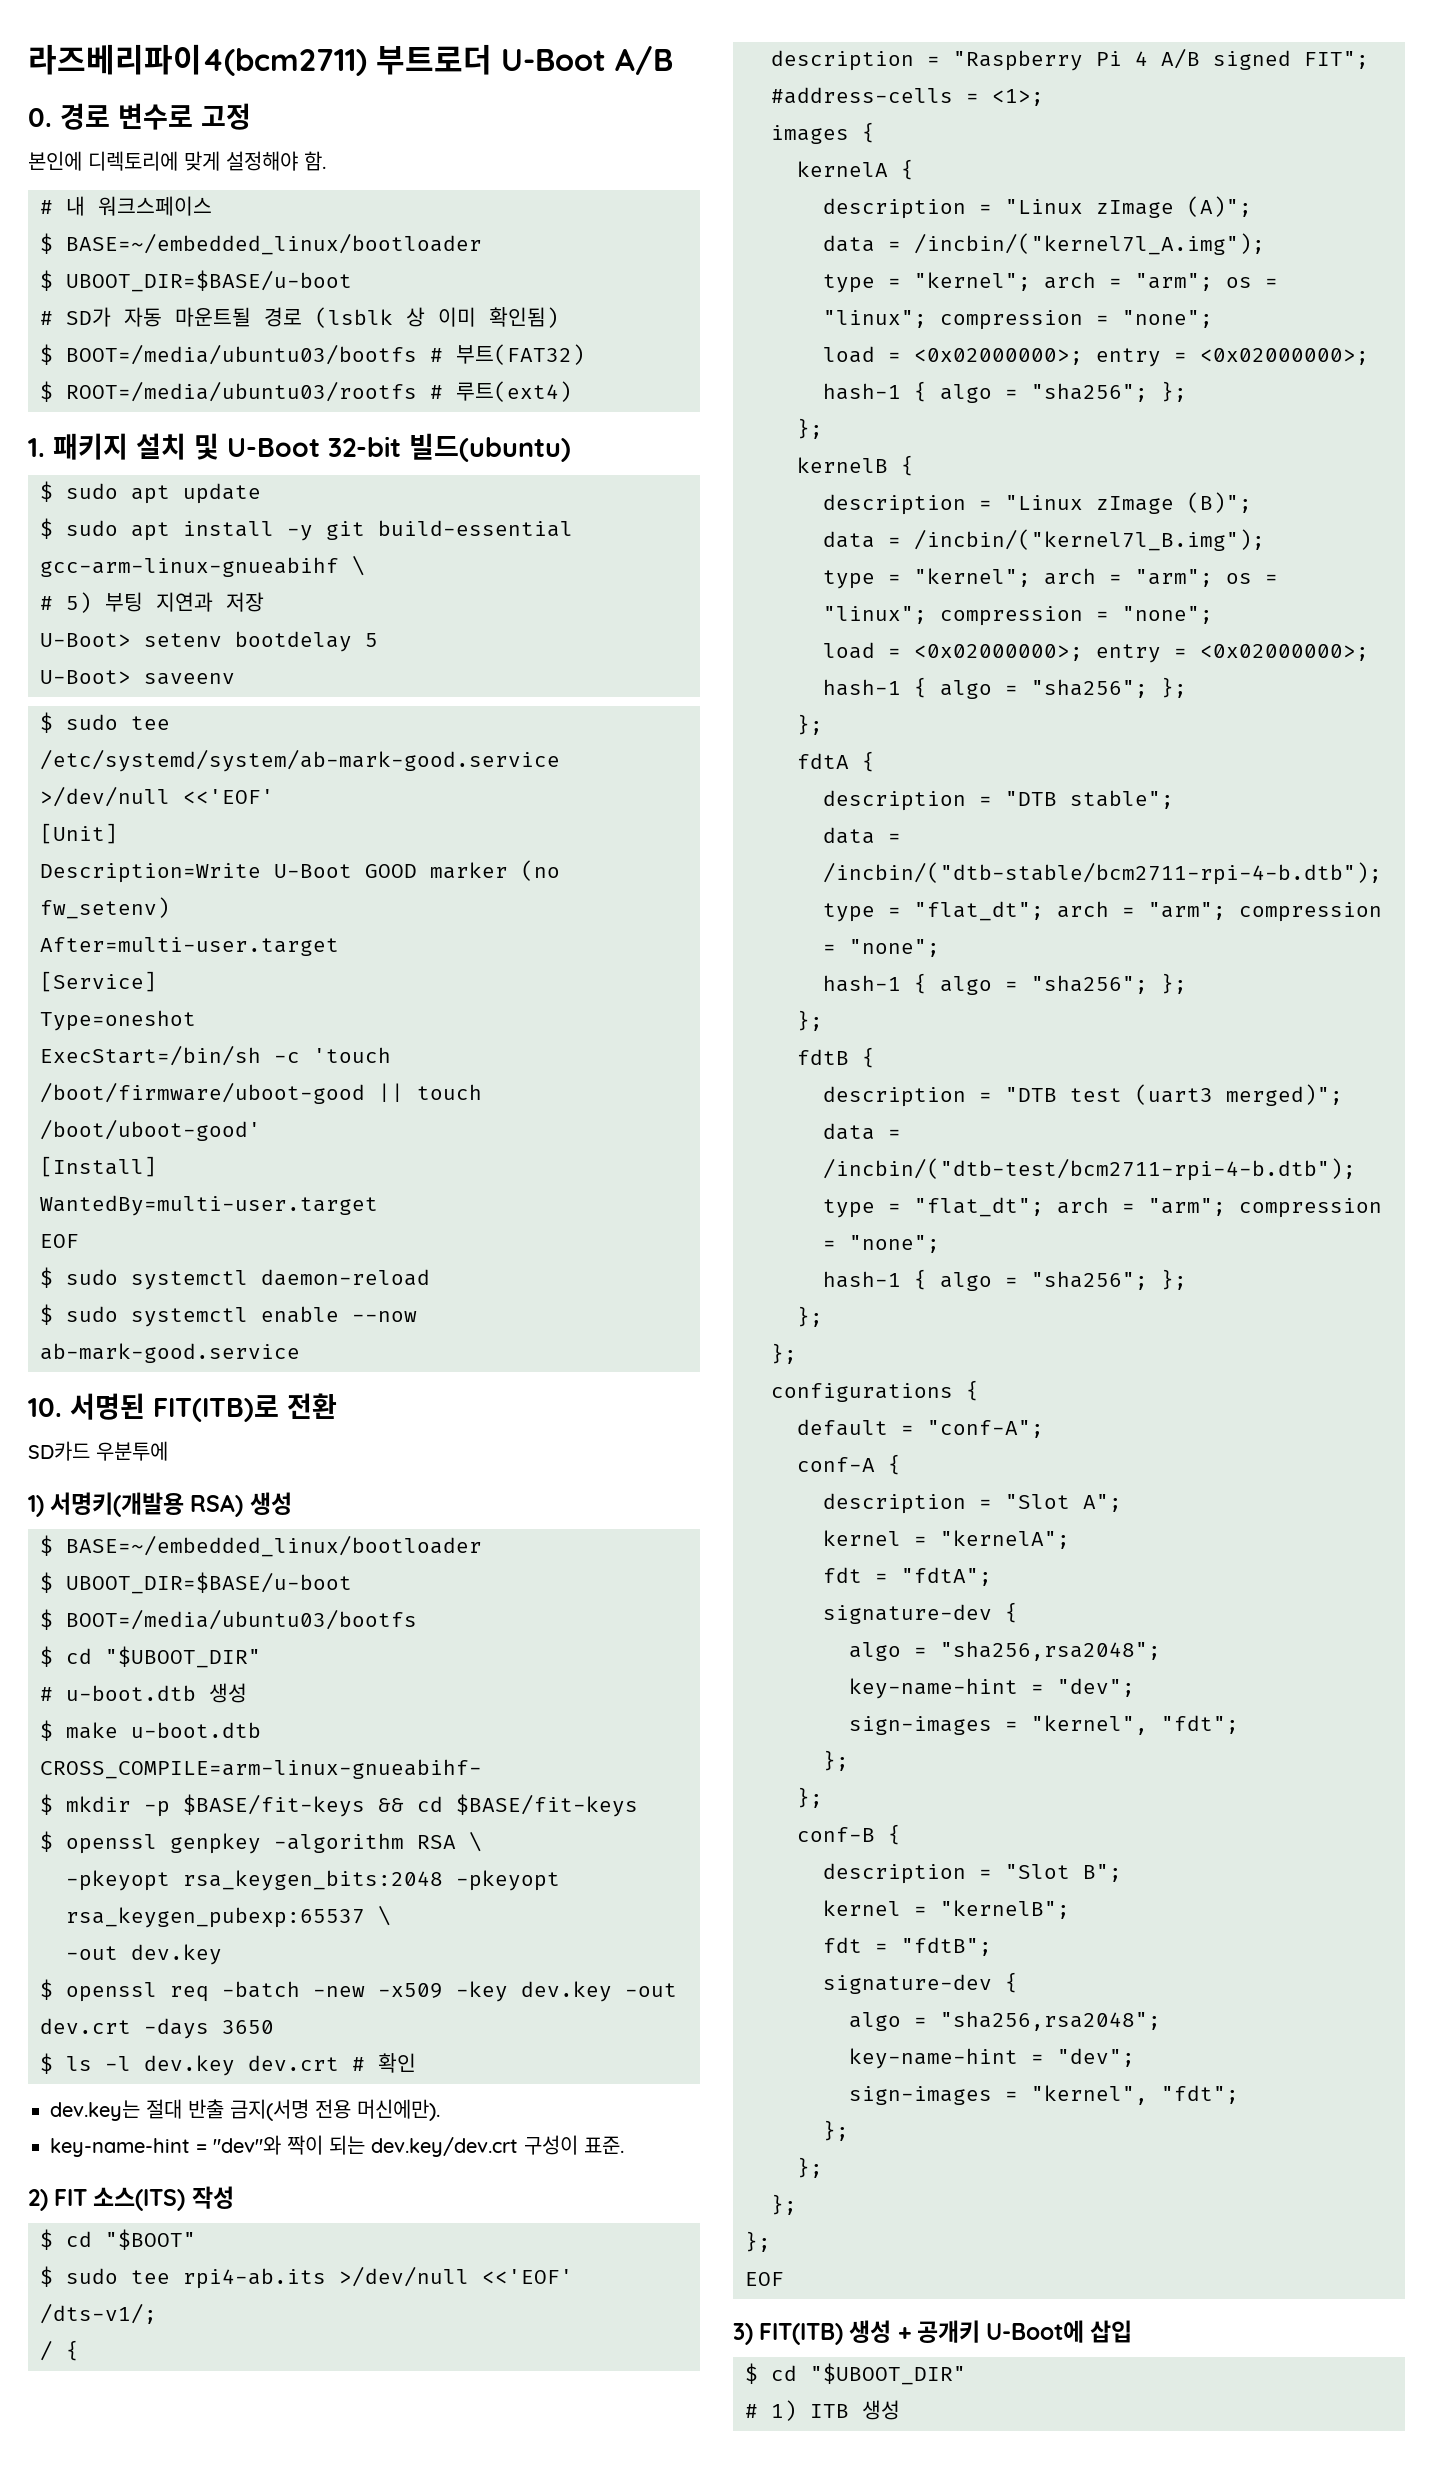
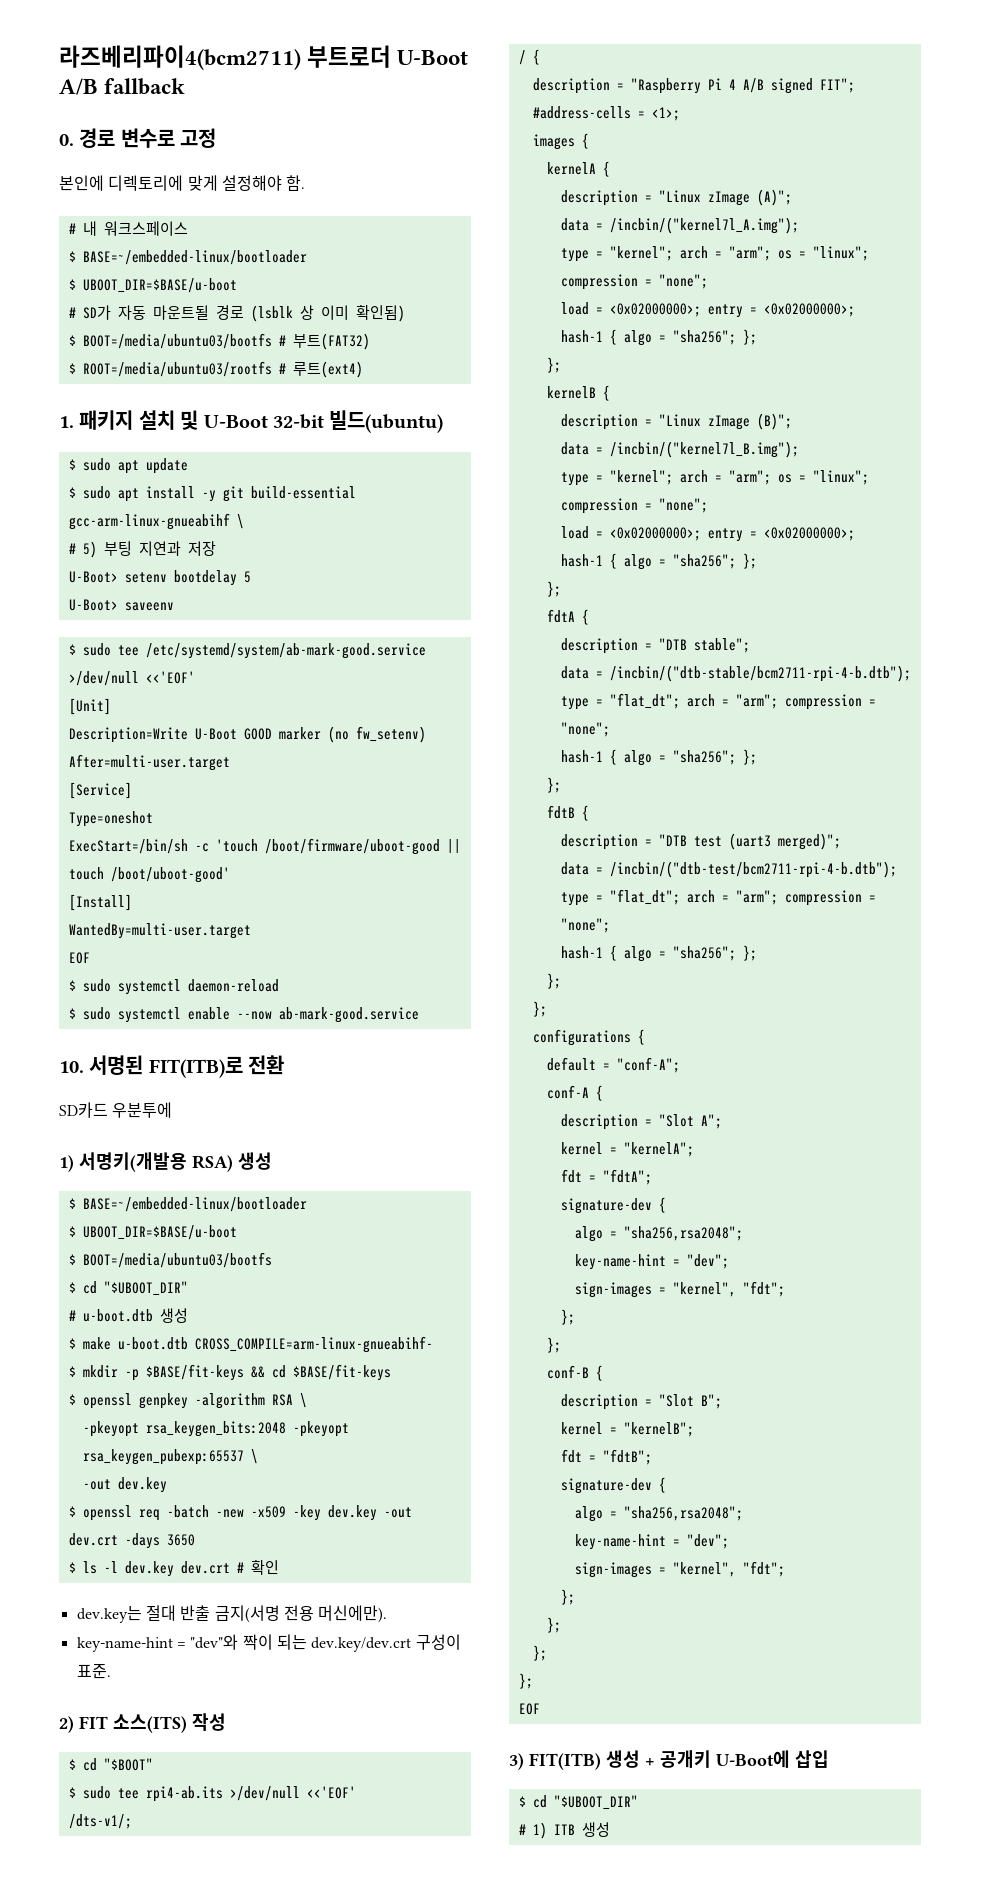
(673, 60) none -> [104,78,186,95] fallback
[66,233,482,255] BASE=~/embedded_linux/bootloader -> [82,250,307,265] BASE=~/embedded-linux/bootloader
[66,1535,482,1557] BASE=~/embedded_linux/bootloader -> [82,1197,307,1212] BASE=~/embedded-linux/bootloader

